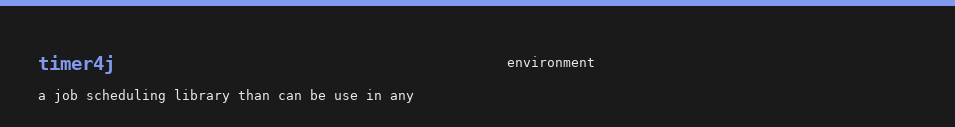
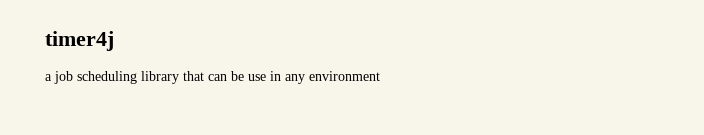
[238,89,270,100] than -> [183,71,204,81] that

